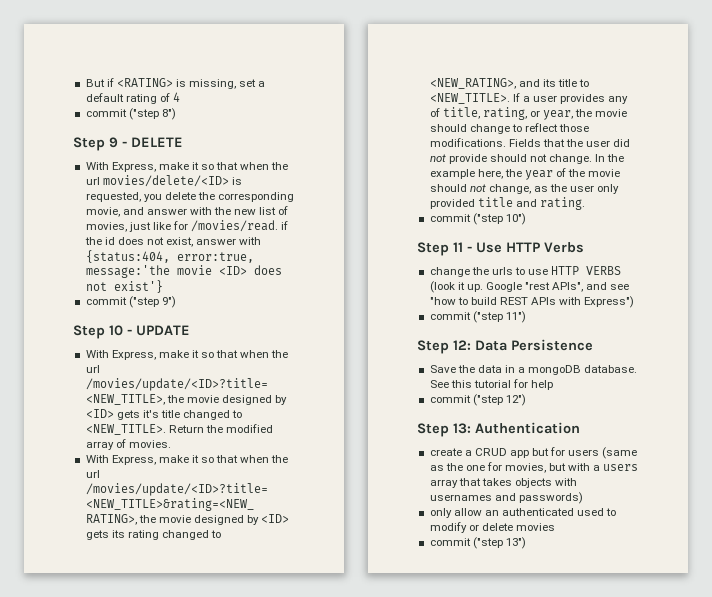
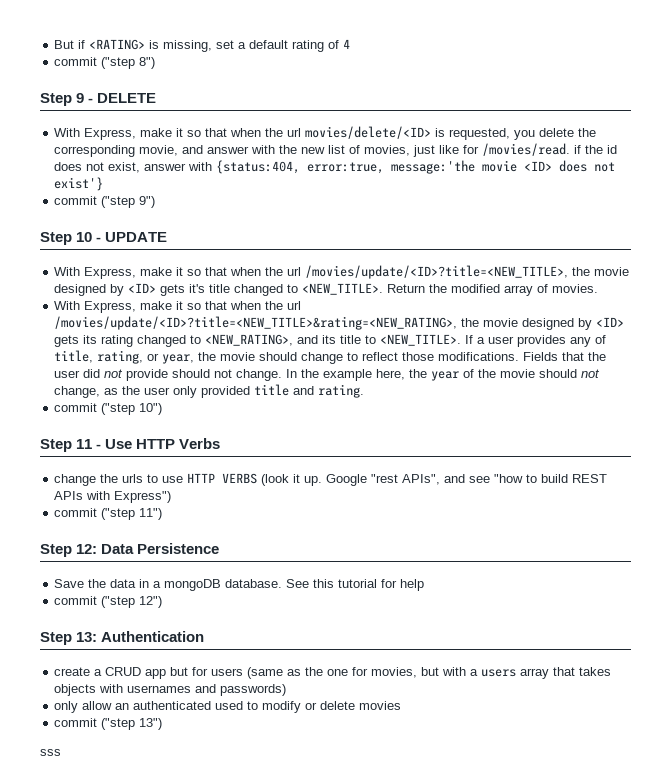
(526, 543) none -> [40,749,61,756] // sss

